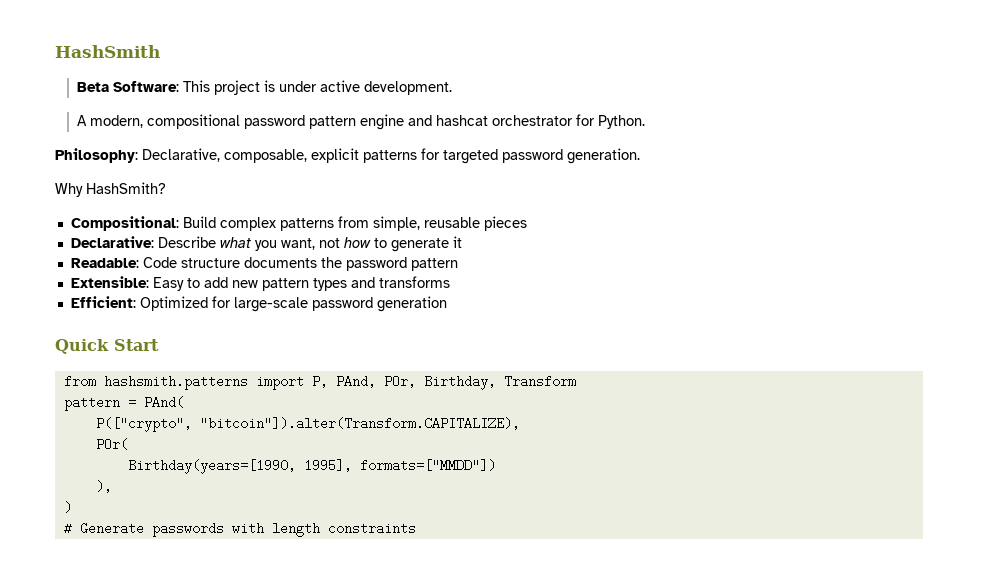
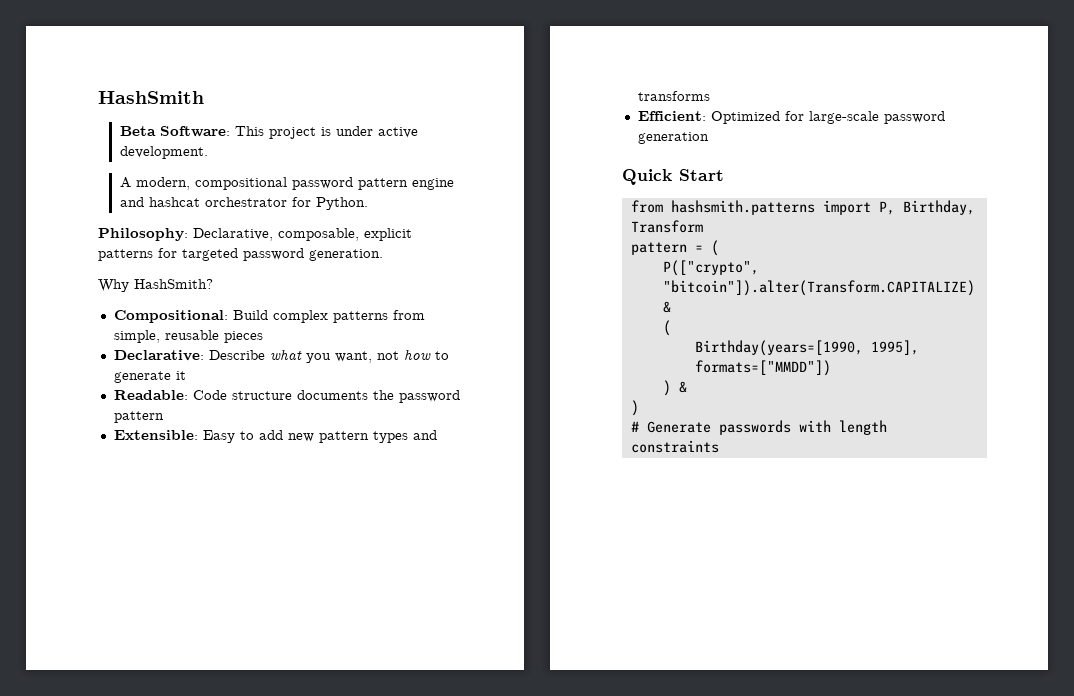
[335,375,416,388] PAnd, POr, -> (895, 208) none
[143,396,184,409] PAnd( -> [710,240,719,256] (
[199,417,520,430] [95,438,128,451] "bitcoin"]).alter(Transform.CAPITALIZE), // POr( -> [662,280,975,296] [662,301,671,313] [662,320,671,336] "bitcoin"]).alter(Transform.CAPITALIZE) & // (
[95,480,112,493] ), -> [662,380,687,396] ) &

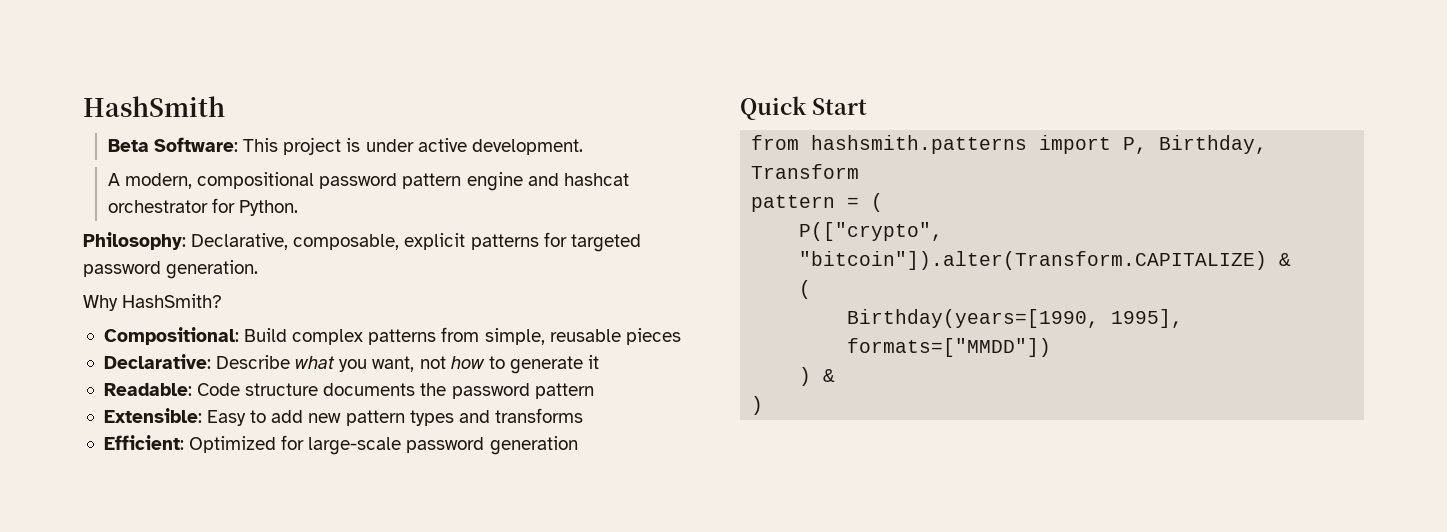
[630,420,887,435] [630,440,719,453] // # Generate passwords with length constraints -> (764, 405) none

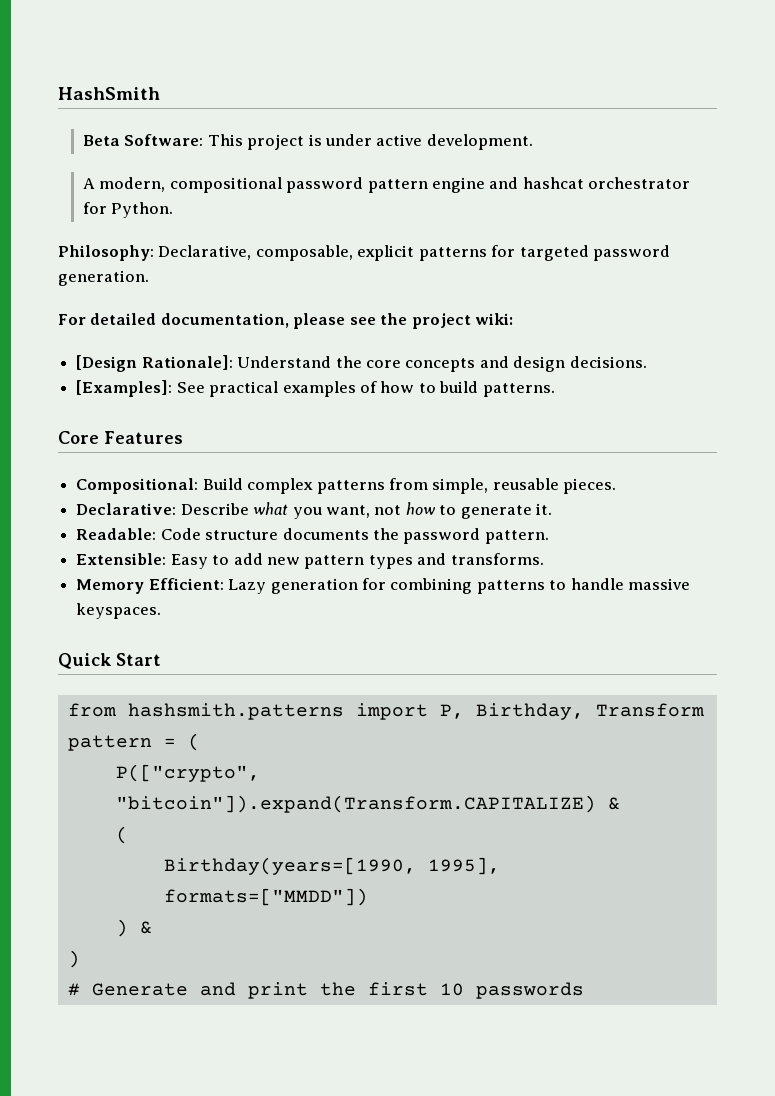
[83,294,223,311] Why HashSmith? -> [58,313,514,329] [76,355,647,372] [76,380,555,397] [58,431,183,444] For detailed documentation, please see the project wiki: // [Design Rationale]: Understand the core concepts and design decisions. // [Examples]: See practical examples of how to build patterns. // Core Features
[625,328,681,345] pieces -> [563,478,617,494] pieces.
[588,355,600,369] it -> [536,503,553,515] it.
[534,383,594,399] pattern -> [484,530,549,544] pattern.
[494,408,583,423] [103,435,578,455] transforms // Efficient: Optimized for large-scale password generation -> [450,553,544,565] [76,578,691,594] [76,603,162,619] transforms. // Memory Efficient: Lazy generation for combining patterns to handle massive keyspaces.
[799,251,1268,270] "bitcoin"]).alter(Transform.CAPITALIZE) -> [115,795,596,813] "bitcoin"]).expand(Transform.CAPITALIZE)
(764, 405) none -> [67,982,584,999] // # Generate and print the first 10 passwords

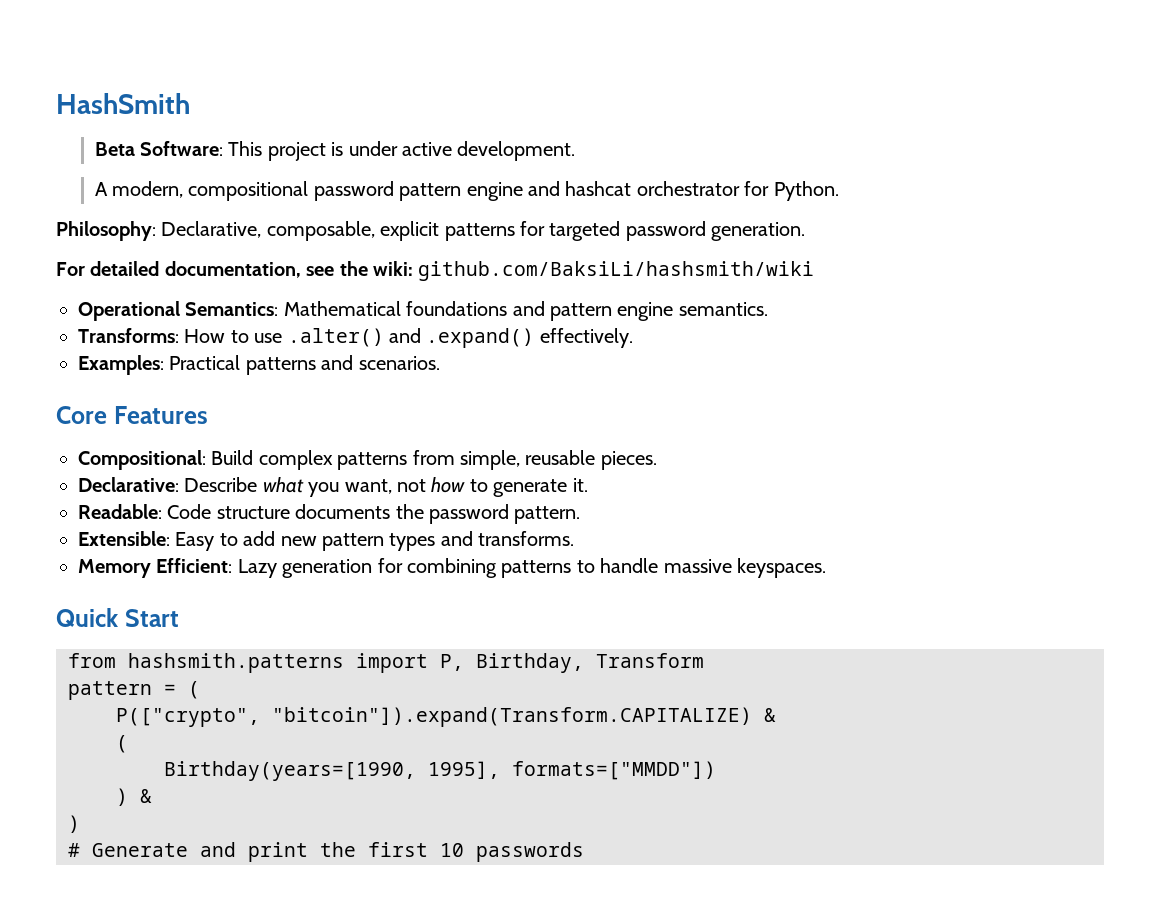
[293,313,346,329] please -> (301, 269) none
[411,313,471,329] project -> (368, 268) none
[76,355,647,372] [76,380,555,397] // [Design Rationale]: Understand the core concepts and design decisions. // [Examples]: See practical examples of how to build patterns. -> [418,261,815,281] [78,301,768,321] [78,328,633,348] [78,355,440,375] github.com/BaksiLi/hashsmith/wiki // Operational Semantics: Mathematical foundations and pattern engine semantics. // Transforms: How to use .alter() and .expand() effectively. // Examples: Practical patterns and scenarios.

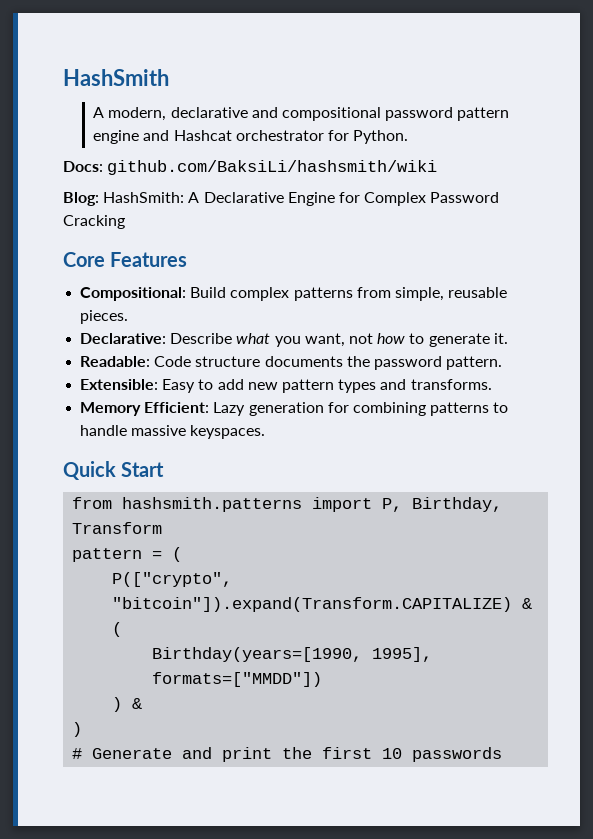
[94,141,576,161] // Beta Software: This project is under active development. -> (169, 77) none
(183, 189) none -> [170,107,278,118] declarative and
[565,181,632,196] hashcat -> [173,130,232,141] Hashcat
[56,221,806,241] [56,261,815,281] [78,301,768,321] [78,328,633,348] [78,355,440,375] Philosophy: Declarative, composable, explicit patterns for targeted password generation. // For detailed documentation, see the wiki: github.com/BaksiLi/hashsmith/wiki // Operational Semantics: Mathematical foundations and pattern engine semantics. // Transforms: How to use .alter() and .expand() effectively. // Examples: Practical patterns and scenarios. -> [63,160,438,175] [63,192,500,206] [63,215,125,229] Docs: github.com/BaksiLi/hashsmith/wiki // Blog: HashSmith: A Declarative Engine for Complex Password Cracking

